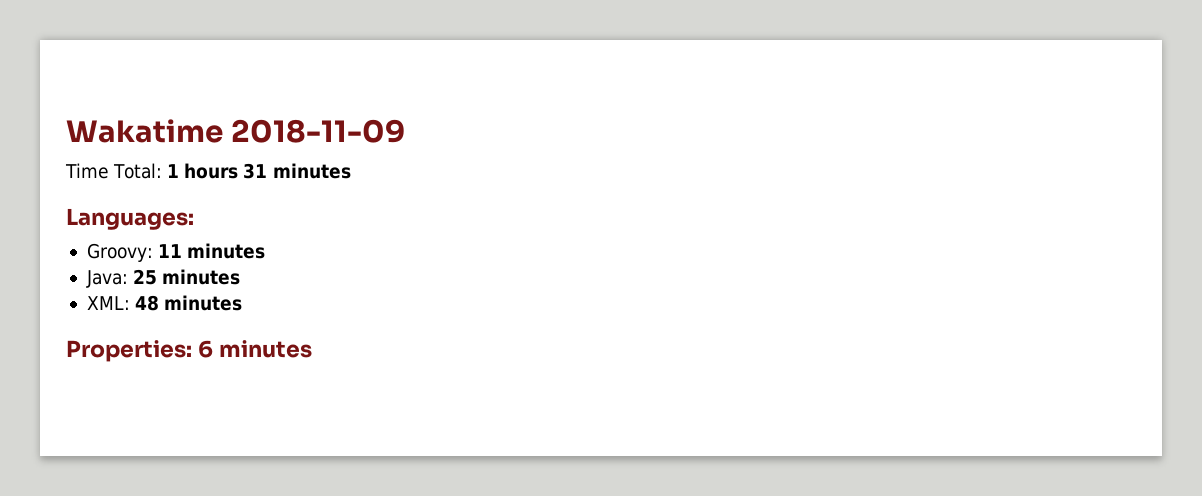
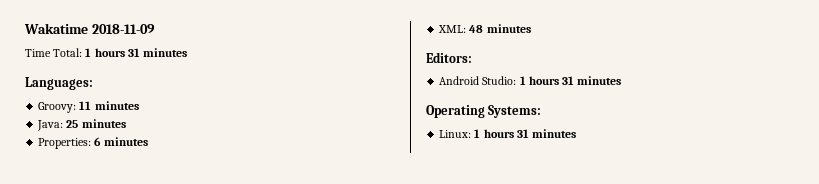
(241, 277) none -> [38,137,148,149] // Properties: 6 minutes
[66,340,213,362] Properties: 6 -> [426,52,472,63] [439,76,622,85] [426,105,542,118] [439,129,529,138] Editors: // Android Studio: 1 hours 31 minutes // Operating Systems: // Linux: 1 hours 31

